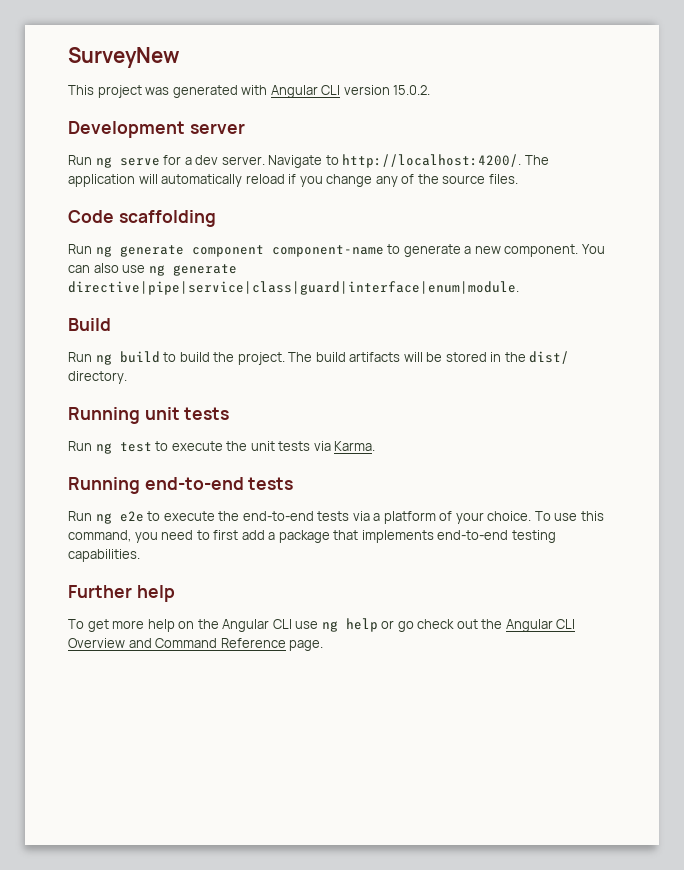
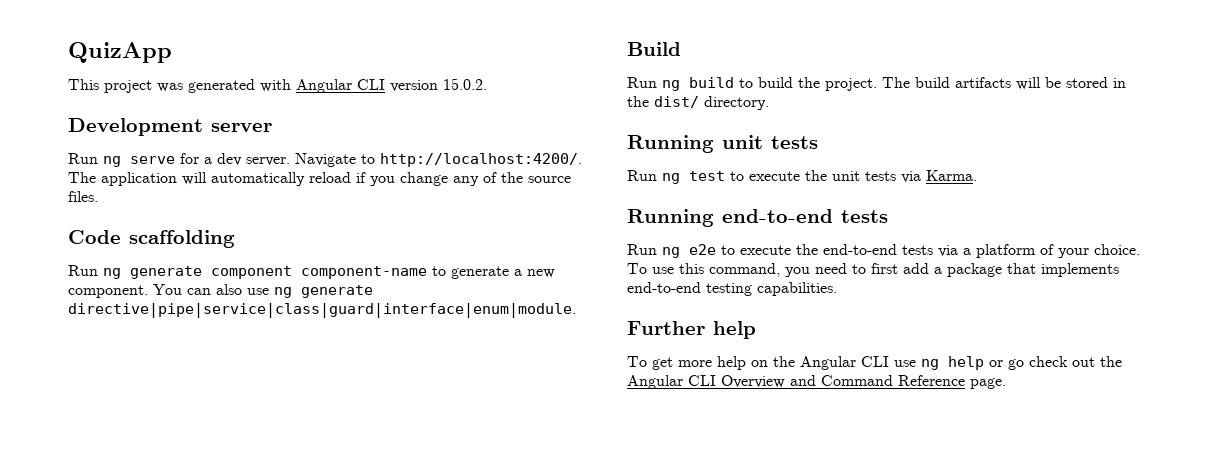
[68,47,180,68] SurveyNew -> [68,42,172,63] QuizApp

